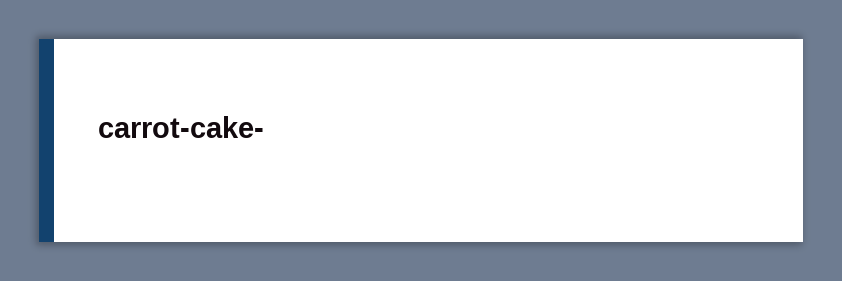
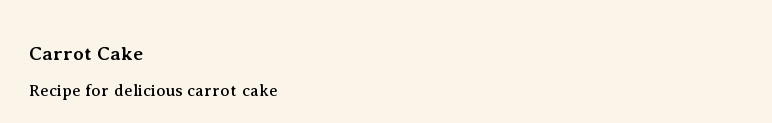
[98,116,264,138] carrot-cake- -> [29,47,144,60] [29,84,278,100] Carrot Cake // Recipe for delicious carrot cake

